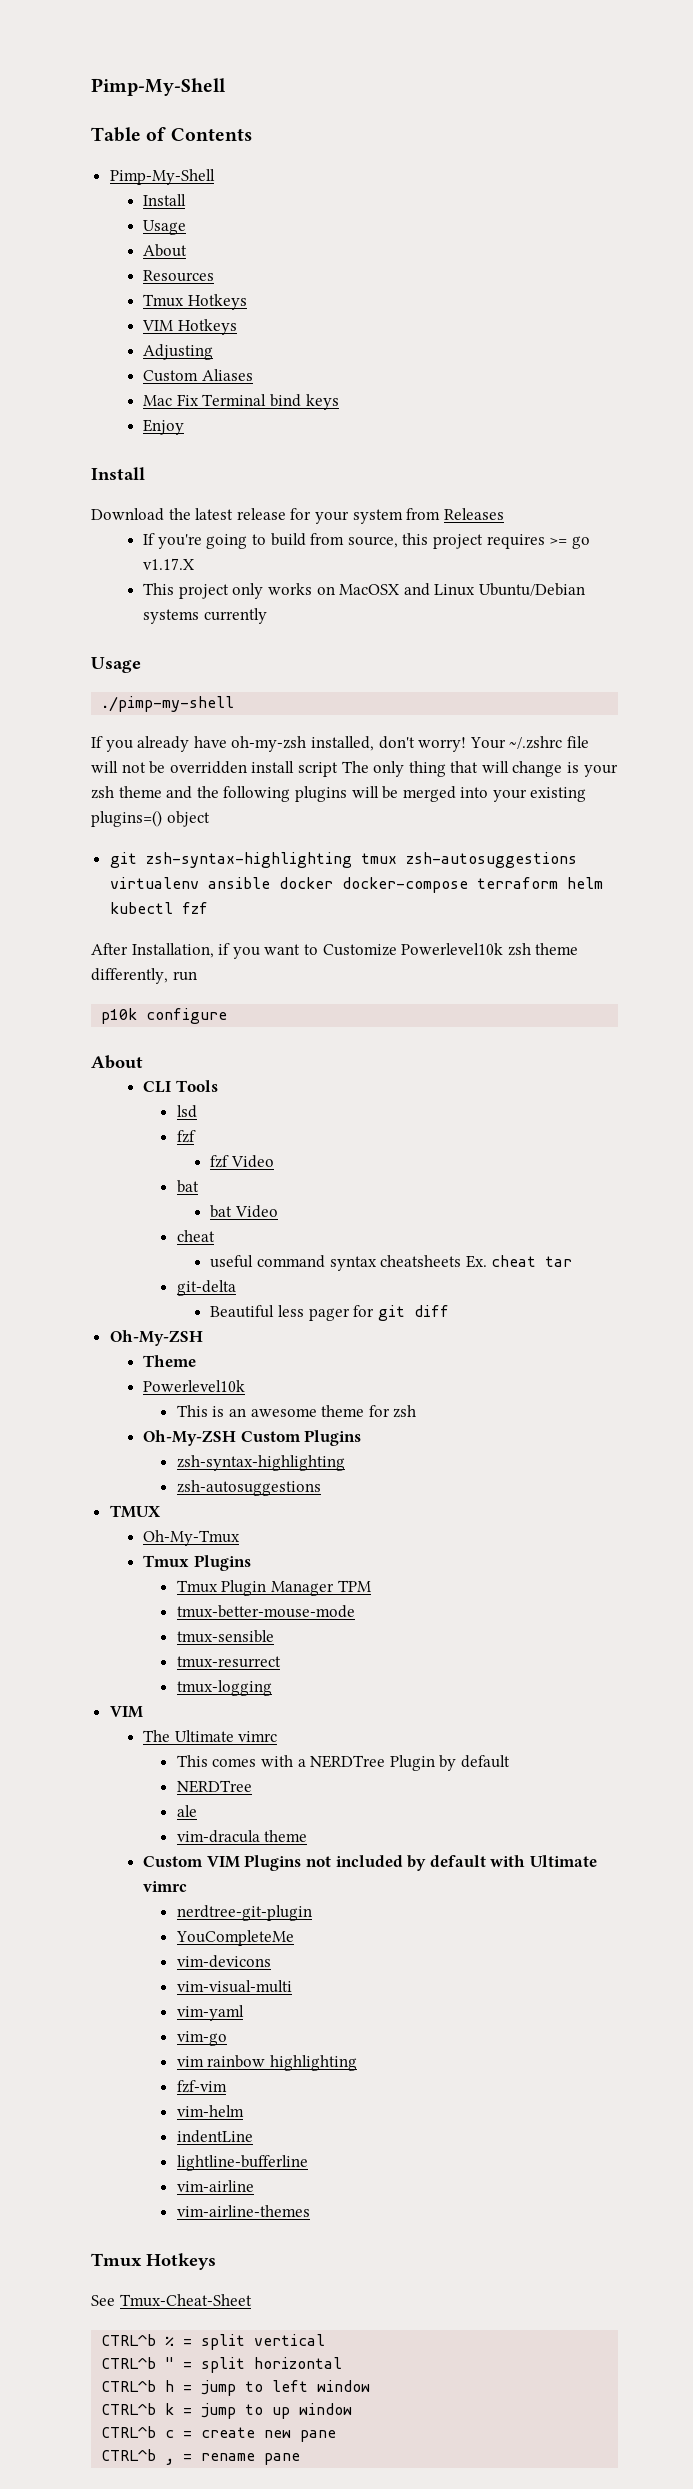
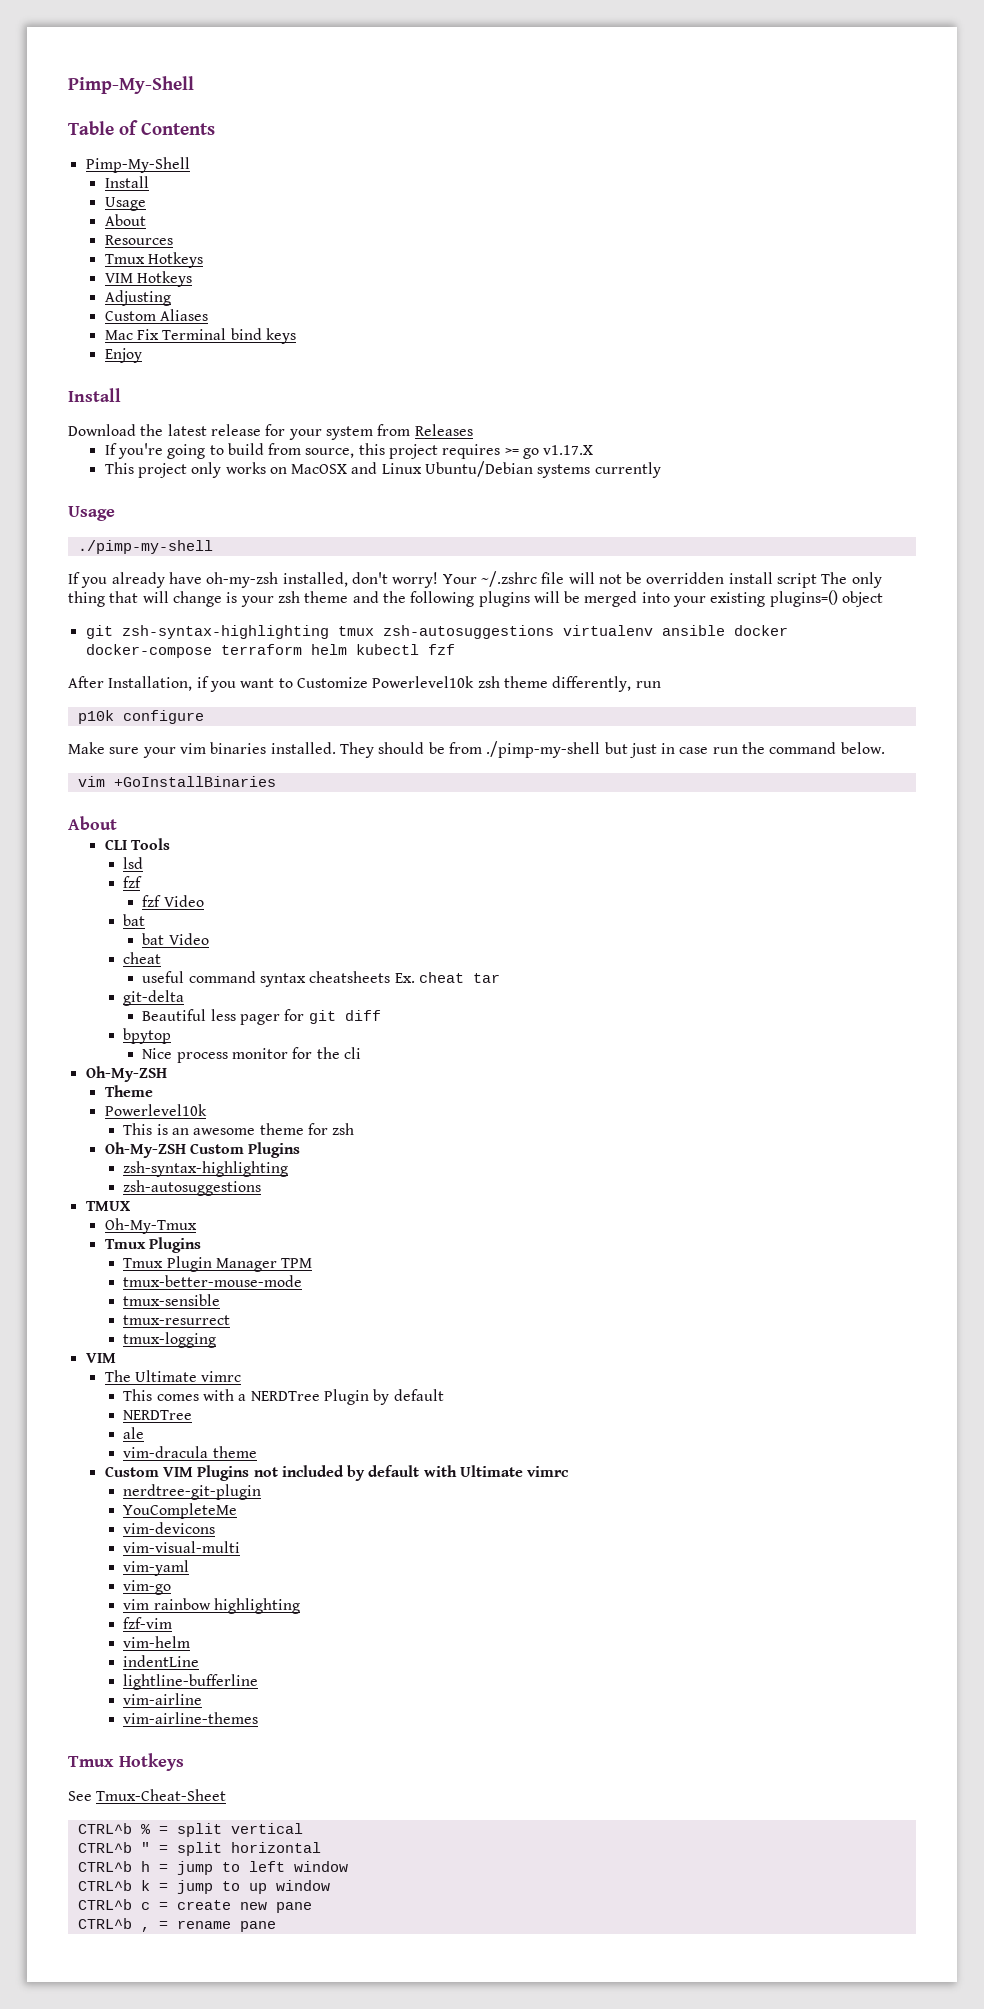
(228, 1016) none -> [68,741,885,758] [77,776,276,787] // Make sure your vim binaries installed. They should be from ./pimp-my-shell but just in case run the command below. // vim +GoInstallBinaries
(449, 1311) none -> [123,1028,172,1044] [142,1047,361,1063] // bpytop // Nice process monitor for the cli

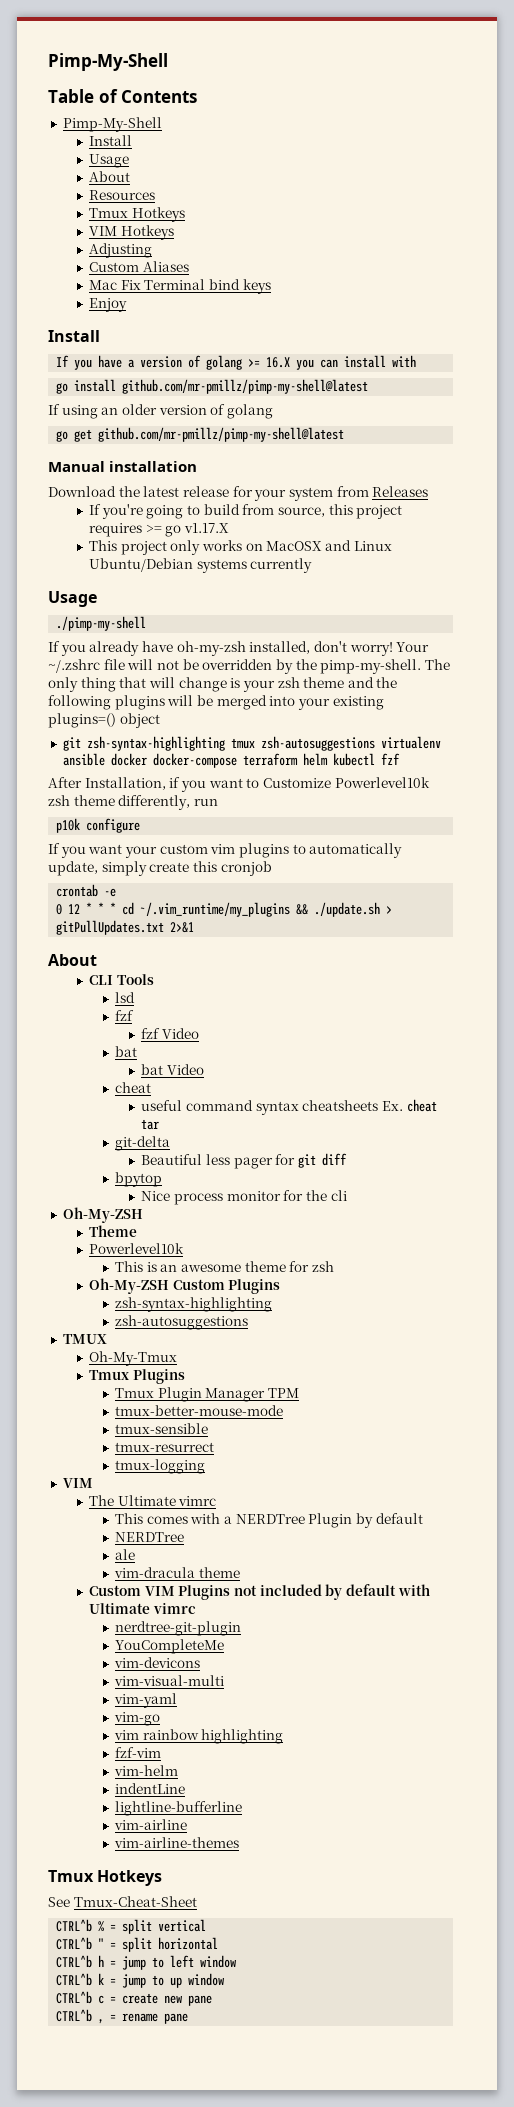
(121, 395) none -> [56,355,417,370] [56,379,369,394] [48,404,273,419] [56,427,345,442] [48,461,198,472] // If you have a version of golang >= 16.X you can install with // go install github.com/mr-pmillz/pimp-my-shell@latest // If using an older version of golang // go get github.com/mr-pmillz/pimp-my-shell@latest // Manual installation
[728,572,818,588] install script -> [275,659,422,674] by the pimp-my-shell.
[68,741,885,758] [77,776,276,787] Make sure your vim binaries installed. They should be from ./pimp-my-shell but just in case run the command below. // vim +GoInstallBinaries -> [48,843,403,858] [48,861,272,876] [56,884,117,897] [56,902,393,917] [56,920,195,935] If you want your custom vim plugins to automatically update, simply create this cronjob // crontab -e // 0 12 * * * cd ~/.vim_runtime/my_plugins && ./update.sh > gitPullUpdates.txt 2>&1

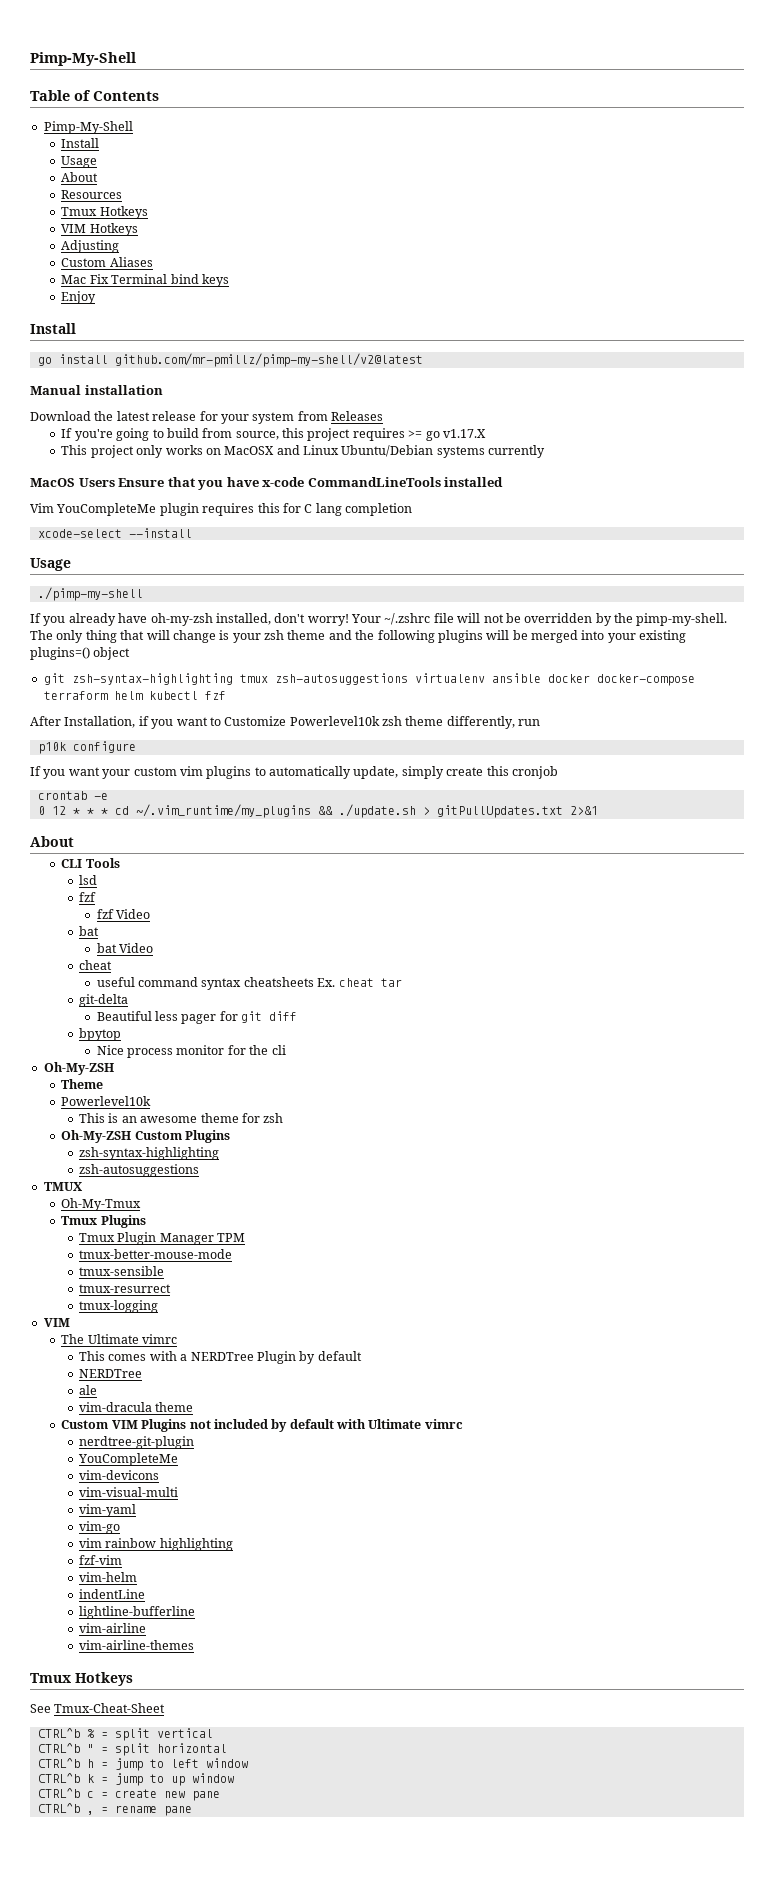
[56,355,417,370] [56,379,369,394] [48,404,273,419] [56,427,345,442] If you have a version of golang >= 16.X you can install with // go install github.com/mr-pmillz/pimp-my-shell@latest // If using an older version of golang // go get github.com/mr-pmillz/pimp-my-shell@latest -> [37,353,423,367] go install github.com/mr-pmillz/pimp-my-shell/v2@latest
(313, 565) none -> [30,477,504,490] [30,503,412,516] [37,528,192,538] // MacOS Users Ensure that you have x-code CommandLineTools installed // Vim YouCompleteMe plugin requires this for C lang completion // xcode-select --install

